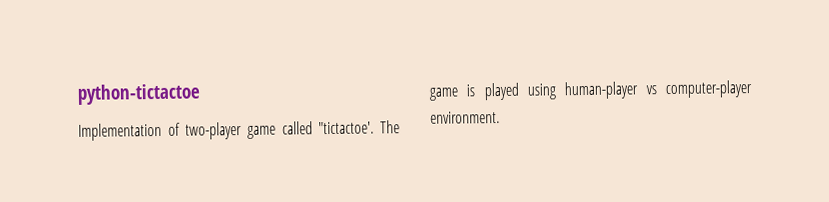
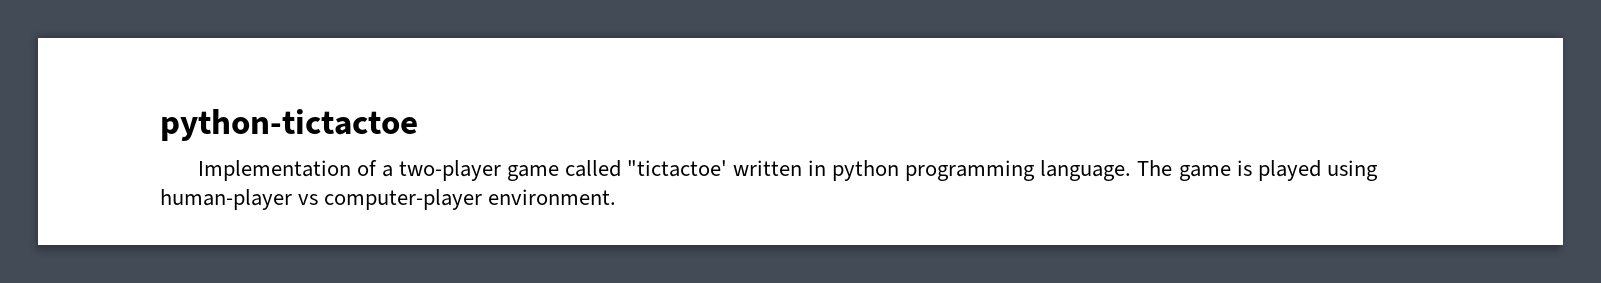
(180, 129) none -> [381,165,393,177] a
[318,121,375,135] "tictactoe'. -> [627,160,1132,181] "tictactoe' written in python programming language.

